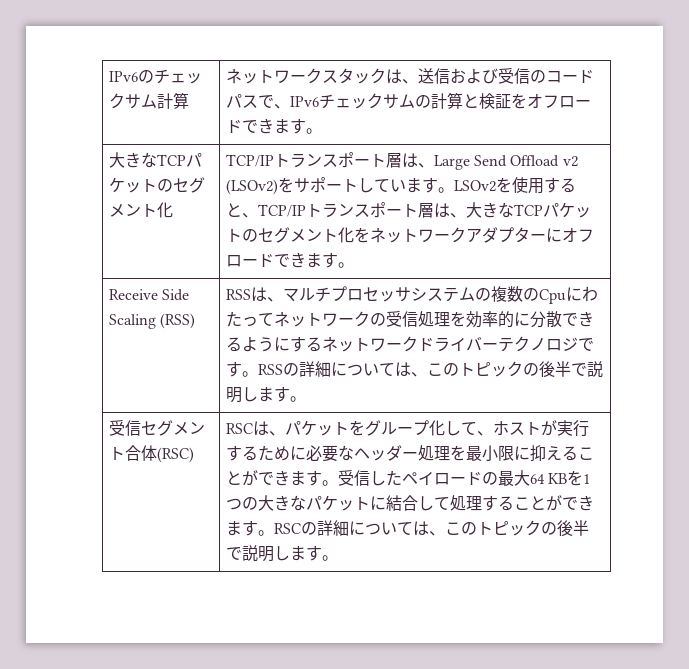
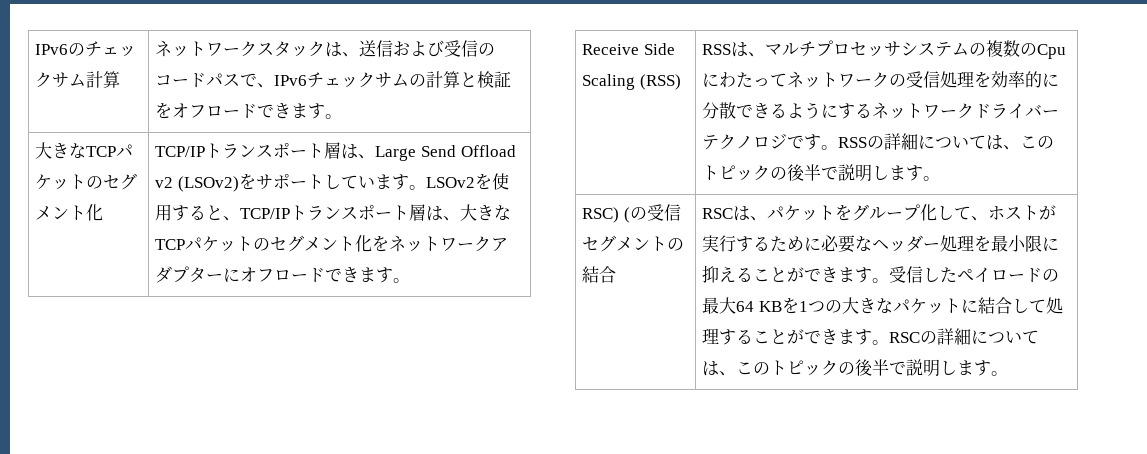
(306, 399) none -> [582,207,647,223] RSC) (の
[124,445,194,463] 合体(RSC) -> [667,238,685,251] [582,266,617,283] の結合

